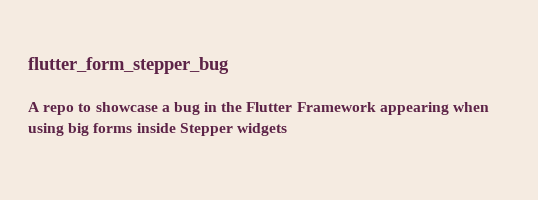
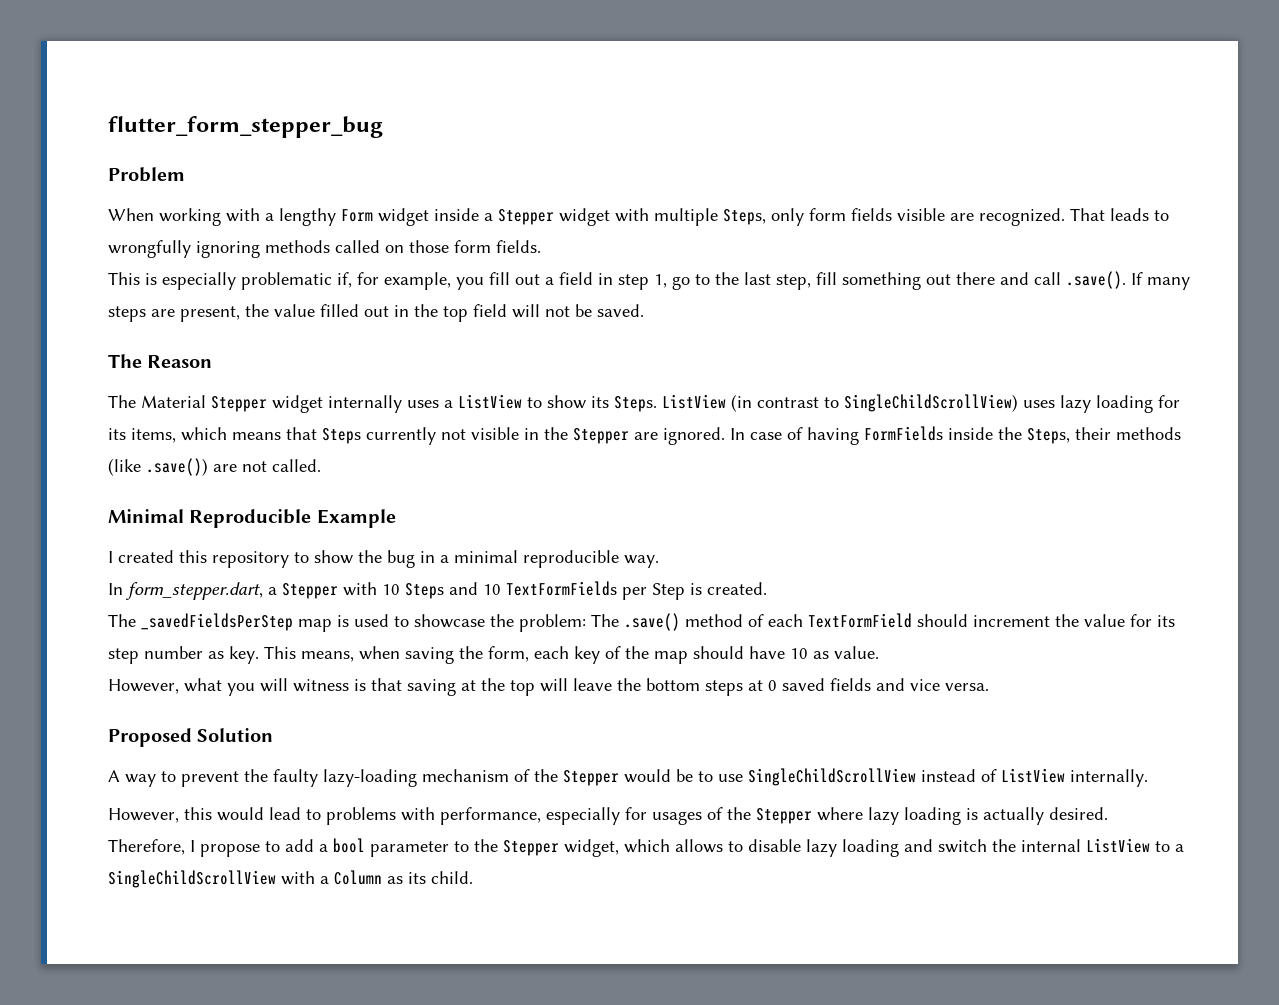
[28,102,490,115] [28,123,287,136] A repo to showcase a bug in the Flutter Framework appearing when using big forms inside Stepper widgets -> [108,167,185,182] [108,208,1169,226] [108,240,541,258] [108,271,1190,290] [108,304,644,322] [108,354,213,368] [108,394,1180,413] [108,426,1181,445] [108,458,321,476] [108,509,396,528] [108,550,659,568] [108,581,767,600] [108,613,1175,632] [108,646,879,664] [108,678,989,696] [108,728,274,747] [108,768,1148,787] [108,807,1108,825] [108,838,1184,857] [108,870,473,888] Problem // When working with a lengthy Form widget inside a Stepper widget with multiple Steps, only form fields visible are recognized. That leads to wrongfully ignoring methods called on those form fields. // This is especially problematic if, for example, you fill out a field in step 1, go to the last step, fill something out there and call .save(). If many steps are present, the value filled out in the top field will not be saved. // The Reason // The Material Stepper widget internally uses a ListView to show its Steps. ListView (in contrast to SingleChildScrollView) uses lazy loading for its items, which means that Steps currently not visible in the Stepper are ignored. In case of having FormFields inside the Steps, their methods (like .save()) are not called. // Minimal Reproducible Example // I created this repository to show the bug in a minimal reproducible way. // In form_stepper.dart, a Stepper with 10 Steps and 10 TextFormFields per Step is created. // The _savedFieldsPerStep map is used to showcase the problem: The .save() method of each TextFormField should increment the value for its step number as key. This means, when saving the form, each key of the map should have 10 as value. // However, what you will witness is that saving at the top will leave the bottom steps at 0 saved fields and vice versa. // Proposed Solution // A way to prevent the faulty lazy-loading mechanism of the Stepper would be to use SingleChildScrollView instead of ListView internally. // However, this would lead to problems with performance, especially for usages of the Stepper where lazy loading is actually desired. // Therefore, I propose to add a bool parameter to the Stepper widget, which allows to disable lazy loading and switch the internal ListView to a SingleChildScrollView with a Column as its child.

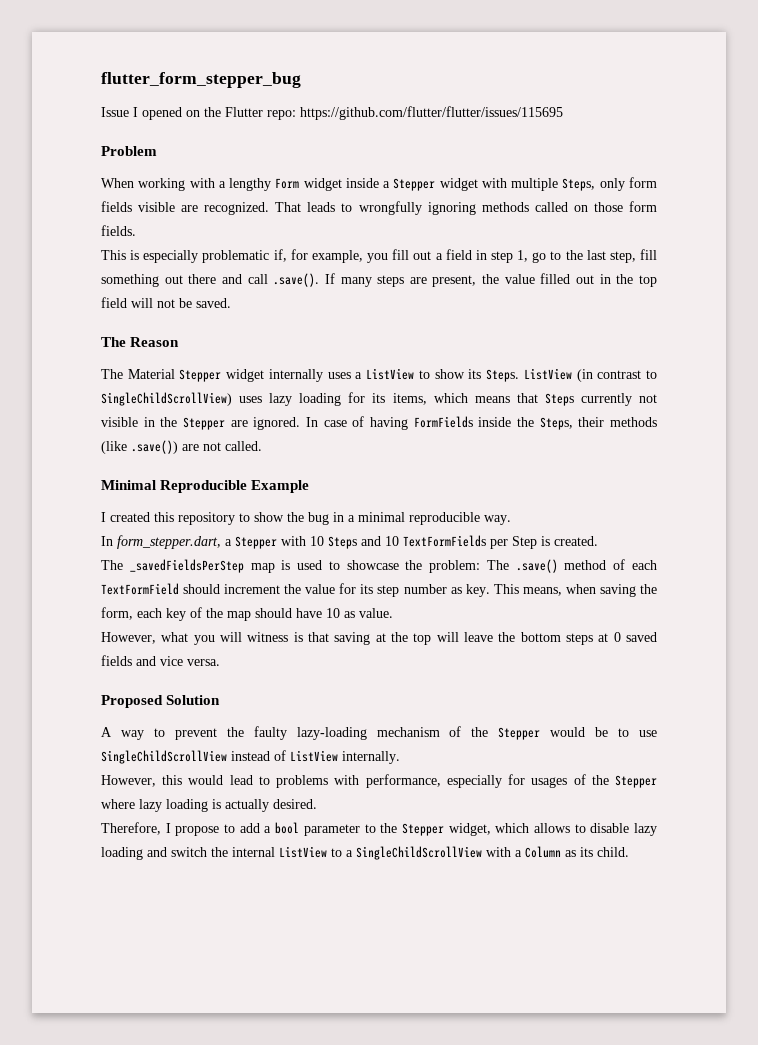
(383, 127) none -> [101,106,563,120] // Issue I opened on the Flutter repo: https://github.com/flutter/flutter/issues/115695

